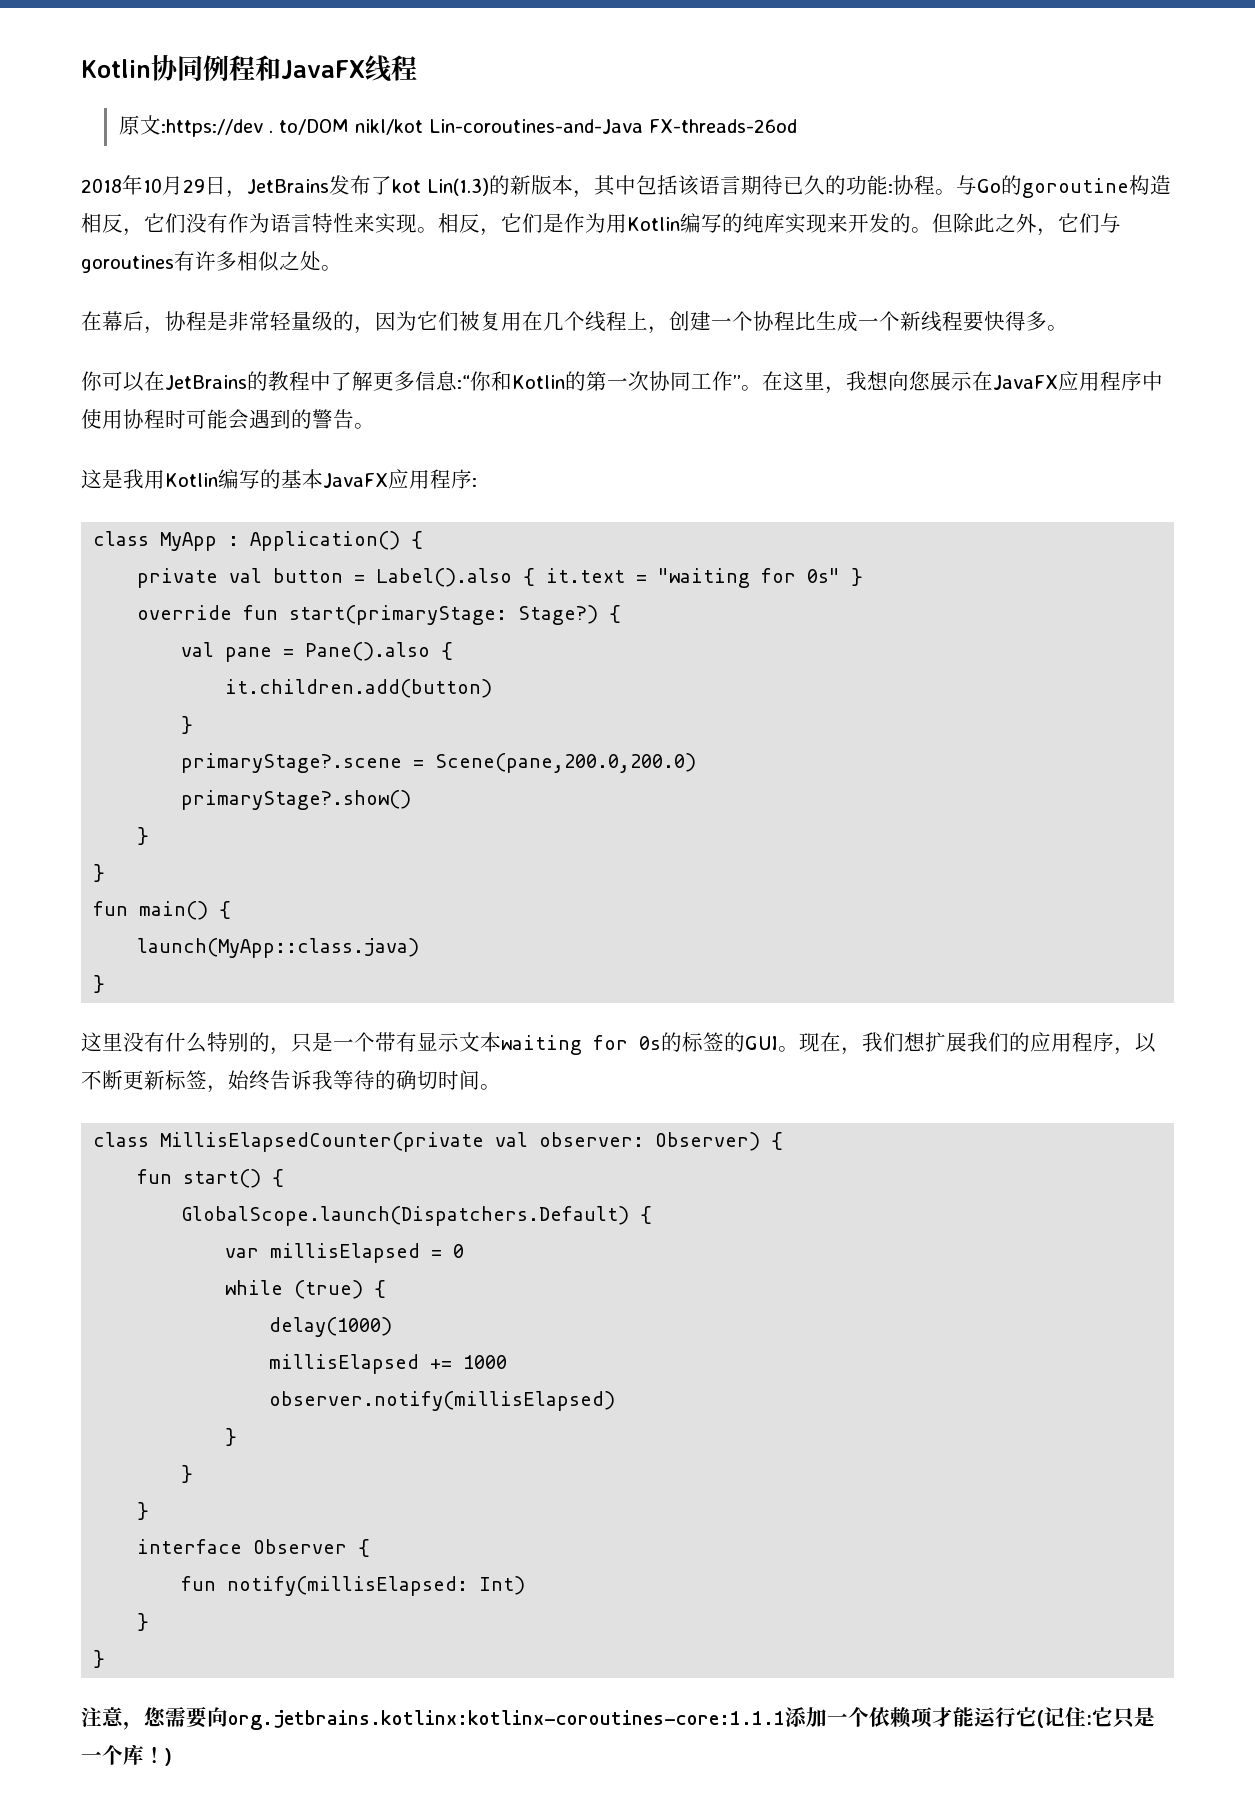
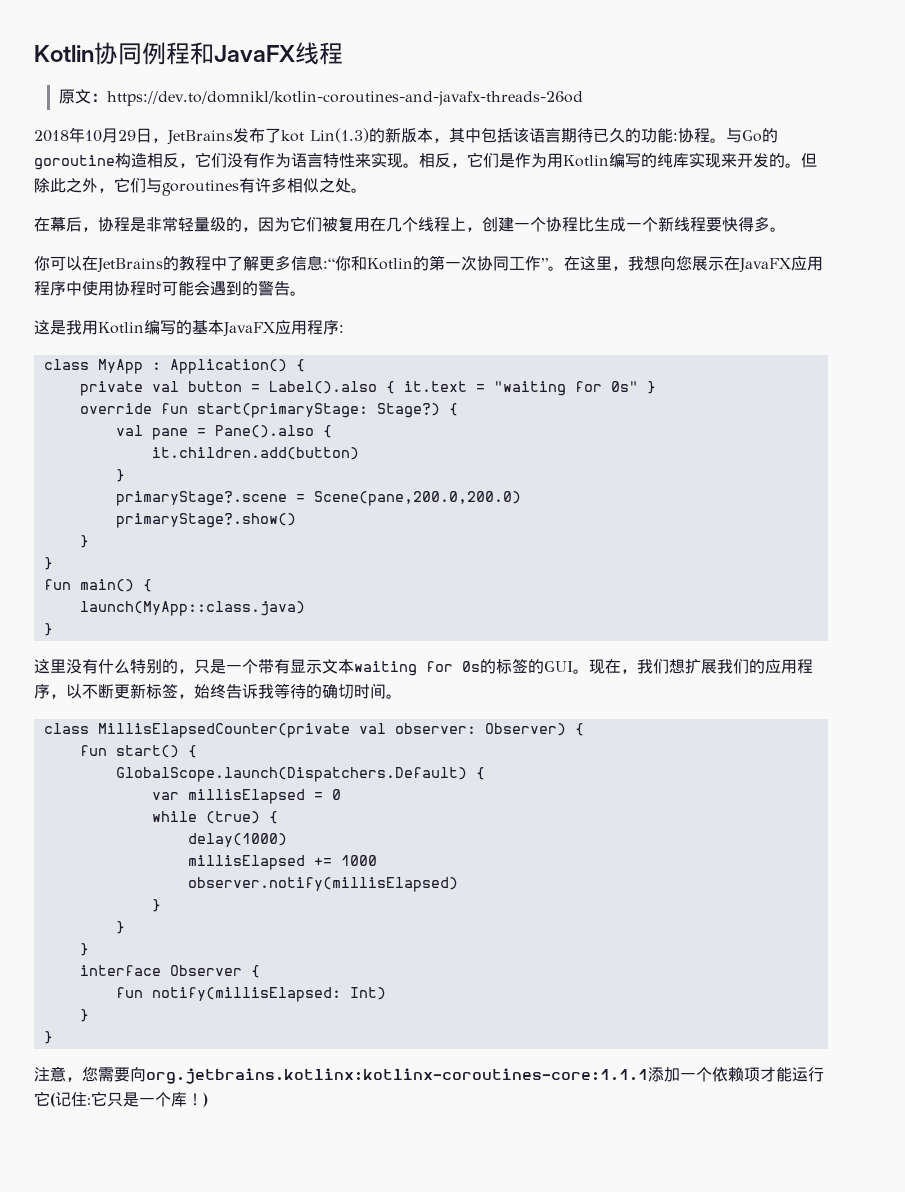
[160,119,797,137] :https://dev . to/DOM nikl/kot Lin-coroutines-and-Java FX-threads-26od -> [90,91,583,106] ：https://dev.to/domnikl/kotlin-coroutines-and-javafx-threads-26od

